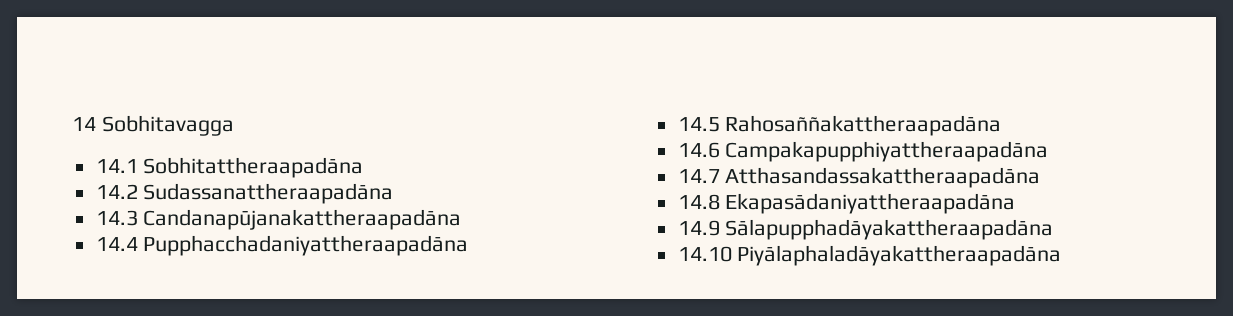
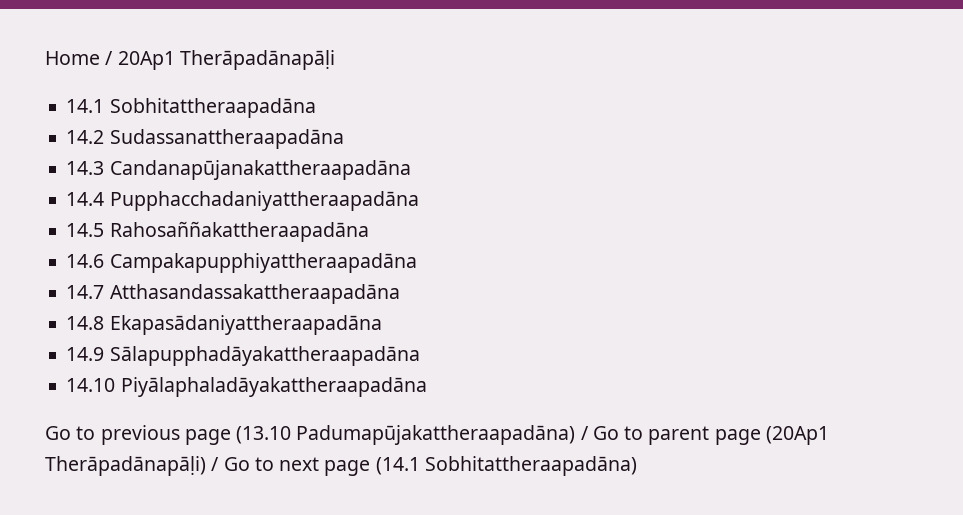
[72,115,234,136] 14 Sobhitavagga -> [45,50,335,70] Home / 20Ap1 Therāpadānapāḷi
(1062, 255) none -> [45,425,829,445] [45,456,637,476] // Go to previous page (13.10 Padumapūjakattheraapadāna) / Go to parent page (20Ap1 Therāpadānapāḷi) / Go to next page (14.1 Sobhitattheraapadāna)

